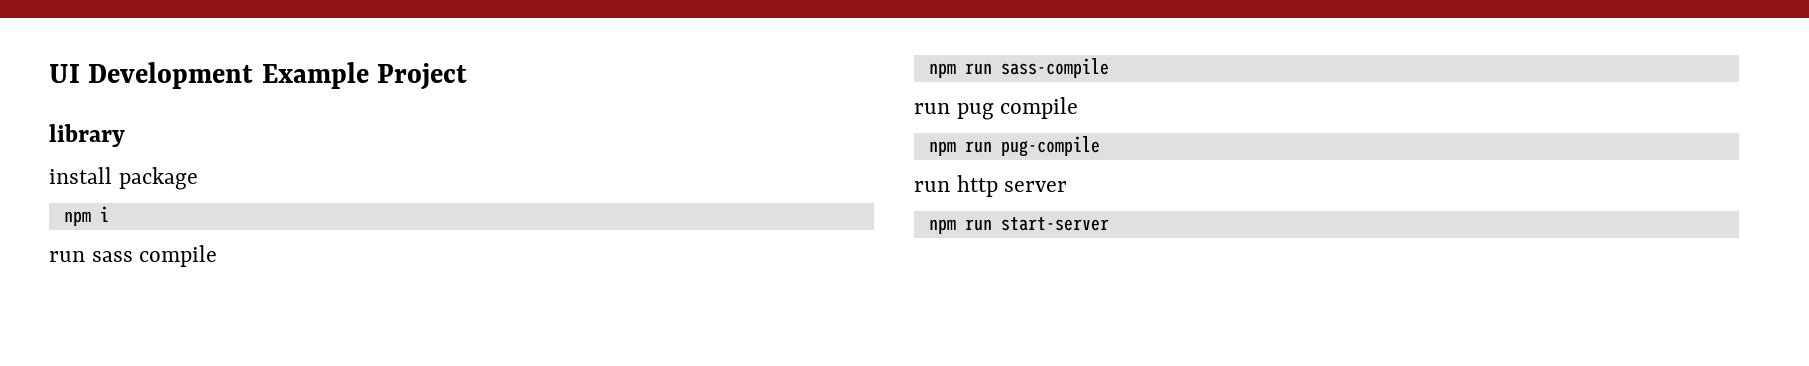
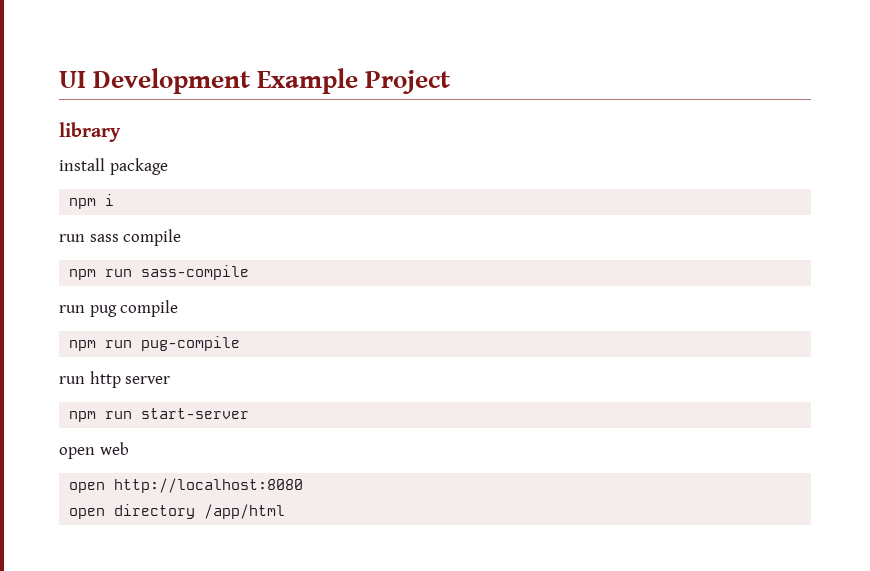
(1109, 224) none -> [59,442,129,459] [69,478,304,493] [69,504,286,519] // open web // open http://localhost:8080 // open directory /app/html

